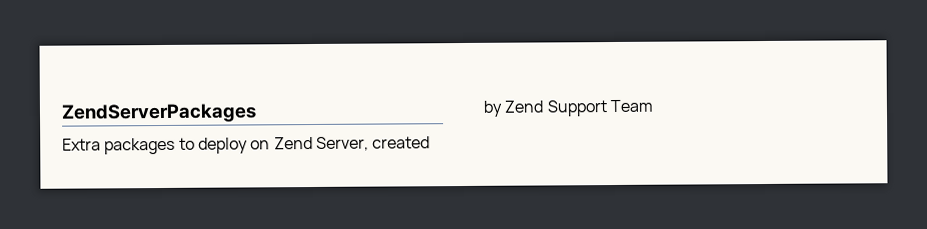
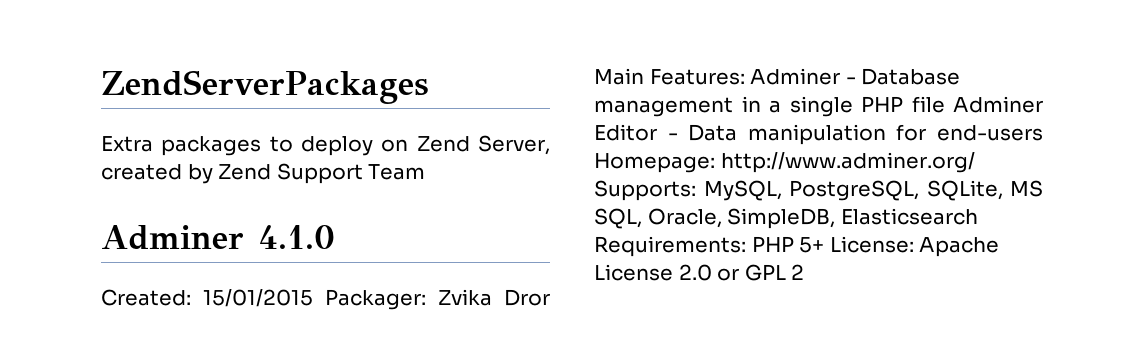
(653, 106) none -> [101,225,335,250] [101,289,550,310] [594,68,961,85] [594,96,1043,117] [594,124,1043,145] [594,152,975,173] [594,180,1043,201] [594,208,978,229] [594,236,1000,257] [594,264,805,281] // Adminer 4.1.0 // Created: 15/01/2015 Packager: Zvika Dror Main Features: Adminer - Database management in a single PHP file Adminer Editor - Data manipulation for end-users Homepage: http://www.adminer.org/ Supports: MySQL, PostgreSQL, SQLite, MS SQL, Oracle, SimpleDB, Elasticsearch Requirements: PHP 5+ License: Apache License 2.0 or GPL 2

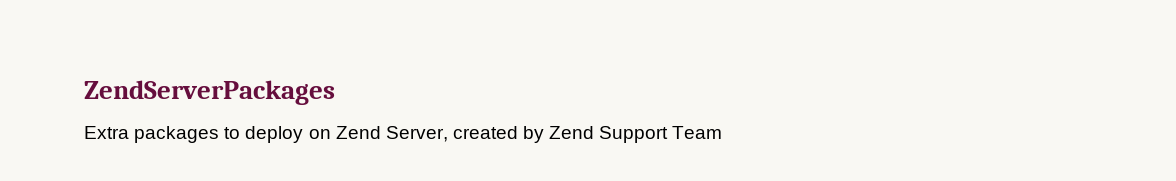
[101,225,335,250] [101,289,550,310] [594,68,961,85] [594,96,1043,117] [594,124,1043,145] [594,152,975,173] [594,180,1043,201] [594,208,978,229] [594,236,1000,257] [594,264,805,281] // Adminer 4.1.0 // Created: 15/01/2015 Packager: Zvika Dror Main Features: Adminer - Database management in a single PHP file Adminer Editor - Data manipulation for end-users Homepage: http://www.adminer.org/ Supports: MySQL, PostgreSQL, SQLite, MS SQL, Oracle, SimpleDB, Elasticsearch Requirements: PHP 5+ License: Apache License 2.0 or GPL 2 -> (723, 132) none

